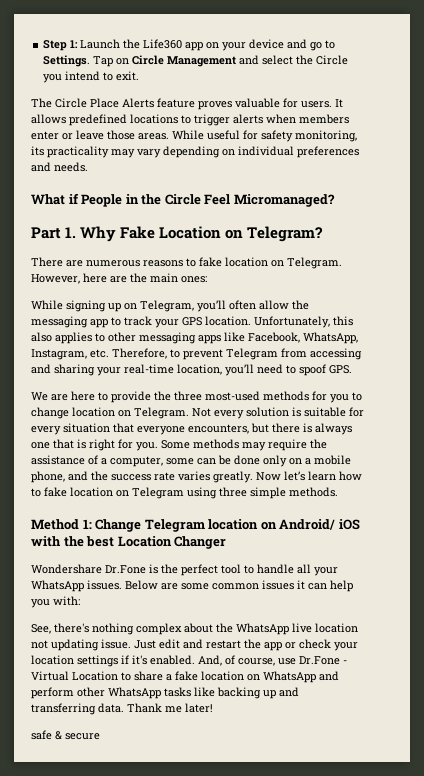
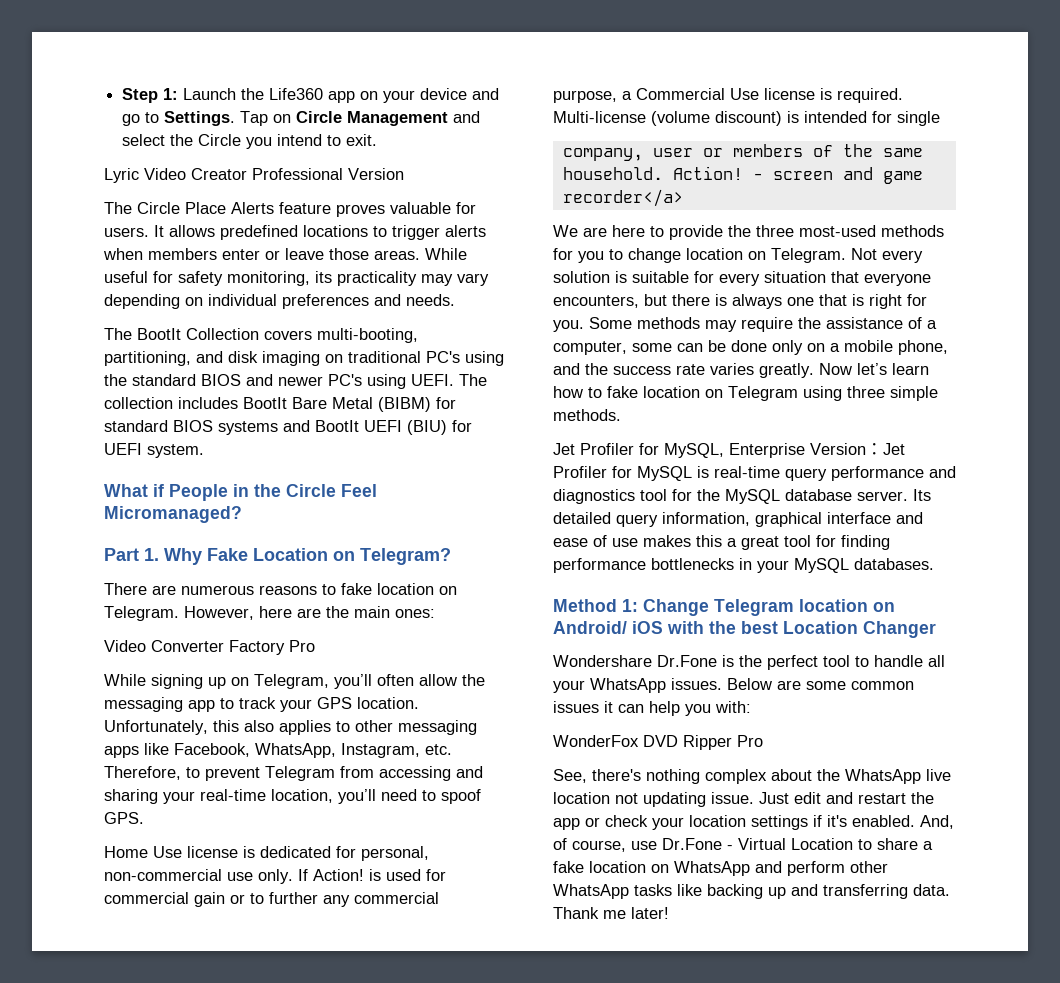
(140, 76) none -> [104,168,404,183] // Lyric Video Creator Professional Version
(88, 167) none -> [104,328,418,343] [104,351,504,366] [104,374,487,389] [104,397,456,412] [104,420,472,435] [104,443,204,458] // The BootIt Collection covers multi-booting, partitioning, and disk imaging on traditional PC's using the standard BIOS and newer PC's using UEFI. The collection includes BootIt Bare Metal (BIBM) for standard BIOS systems and BootIt UEFI (BIU) for UEFI system.
(207, 279) none -> [104,640,315,655] // Video Converter Factory Pro
(352, 369) none -> [104,846,429,861] [104,869,446,884] [104,892,439,907] [553,88,903,103] [553,111,940,126] [562,144,923,161] [562,166,923,184] [562,189,683,207] // Home Use license is dedicated for personal, non-commercial use only. If Action! is used for commercial gain or to further any commercial purpose, a Commercial Use license is required. Multi-license (volume discount) is intended for single // company, user or members of the same household. Action! - screen and game recorder</a>
(338, 492) none -> [553,443,905,458] [553,466,956,481] [553,489,931,504] [553,512,923,527] [553,535,890,550] [553,558,934,573] // Jet Profiler for MySQL, Enterprise Version：Jet Profiler for MySQL is real-time query performance and diagnostics tool for the MySQL database server. Its detailed query information, graphical interface and ease of use makes this a great tool for finding performance bottlenecks in your MySQL databases.
(80, 601) none -> [553,735,763,750] // WonderFox DVD Ripper Pro
[31,730,100,740] // safe & secure -> (669, 913) none

